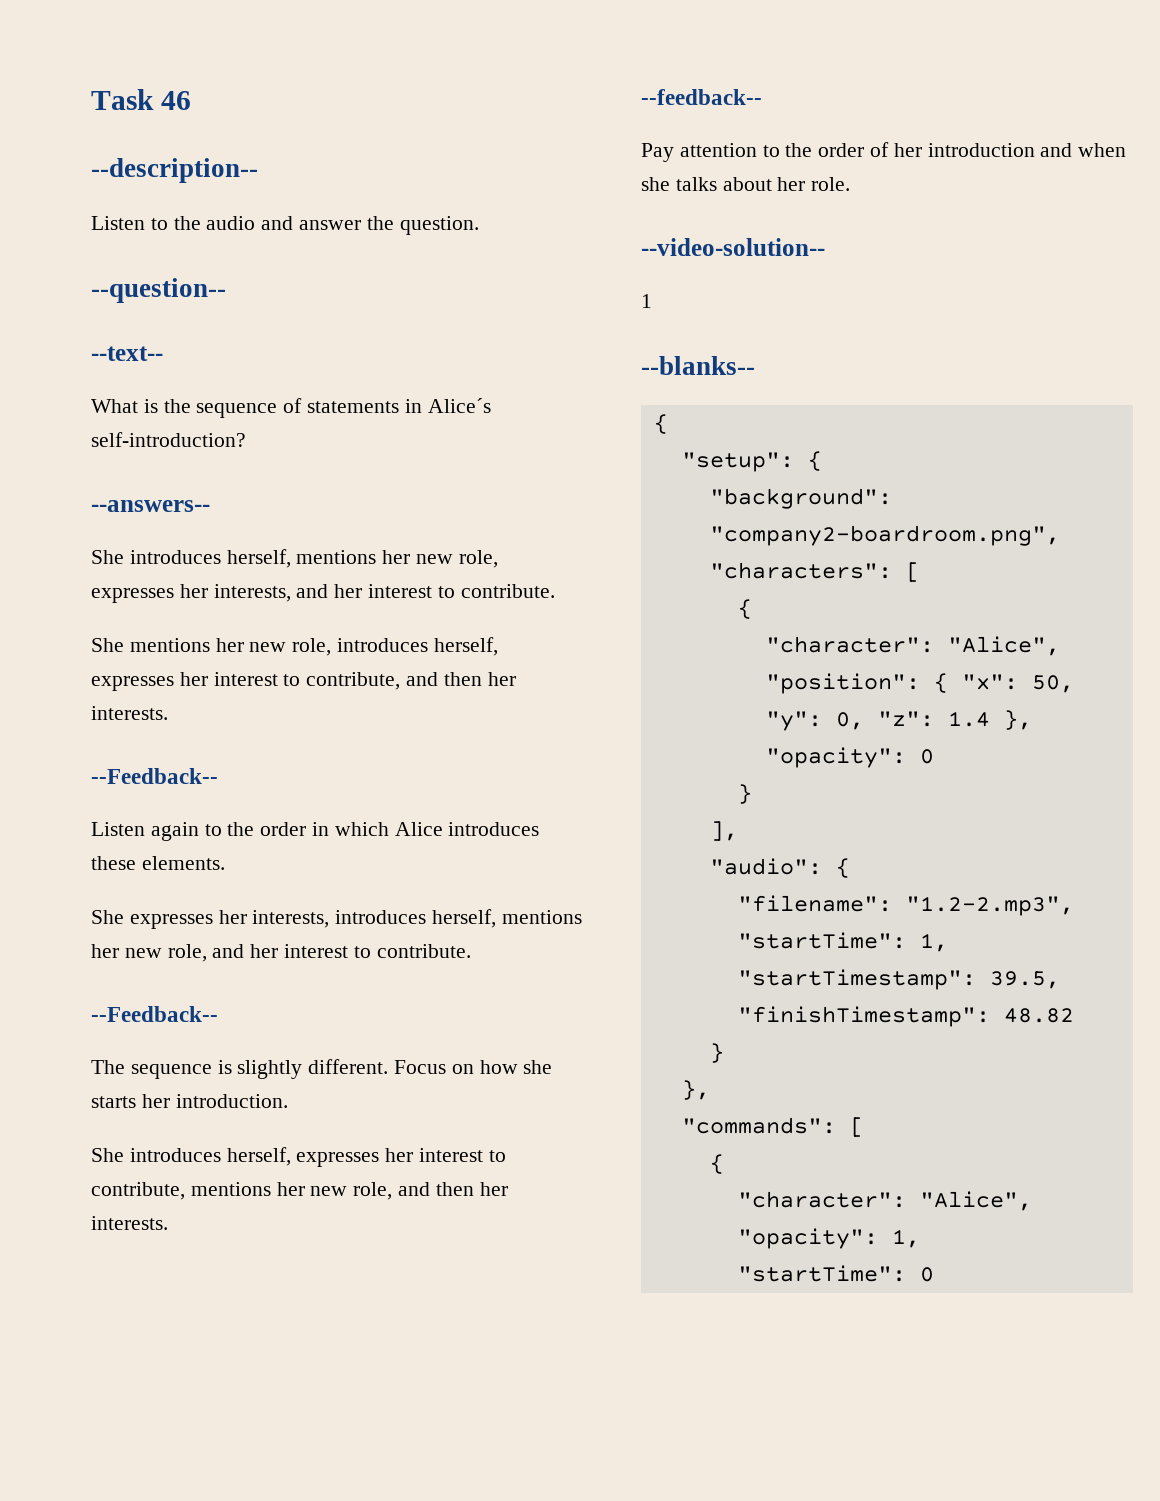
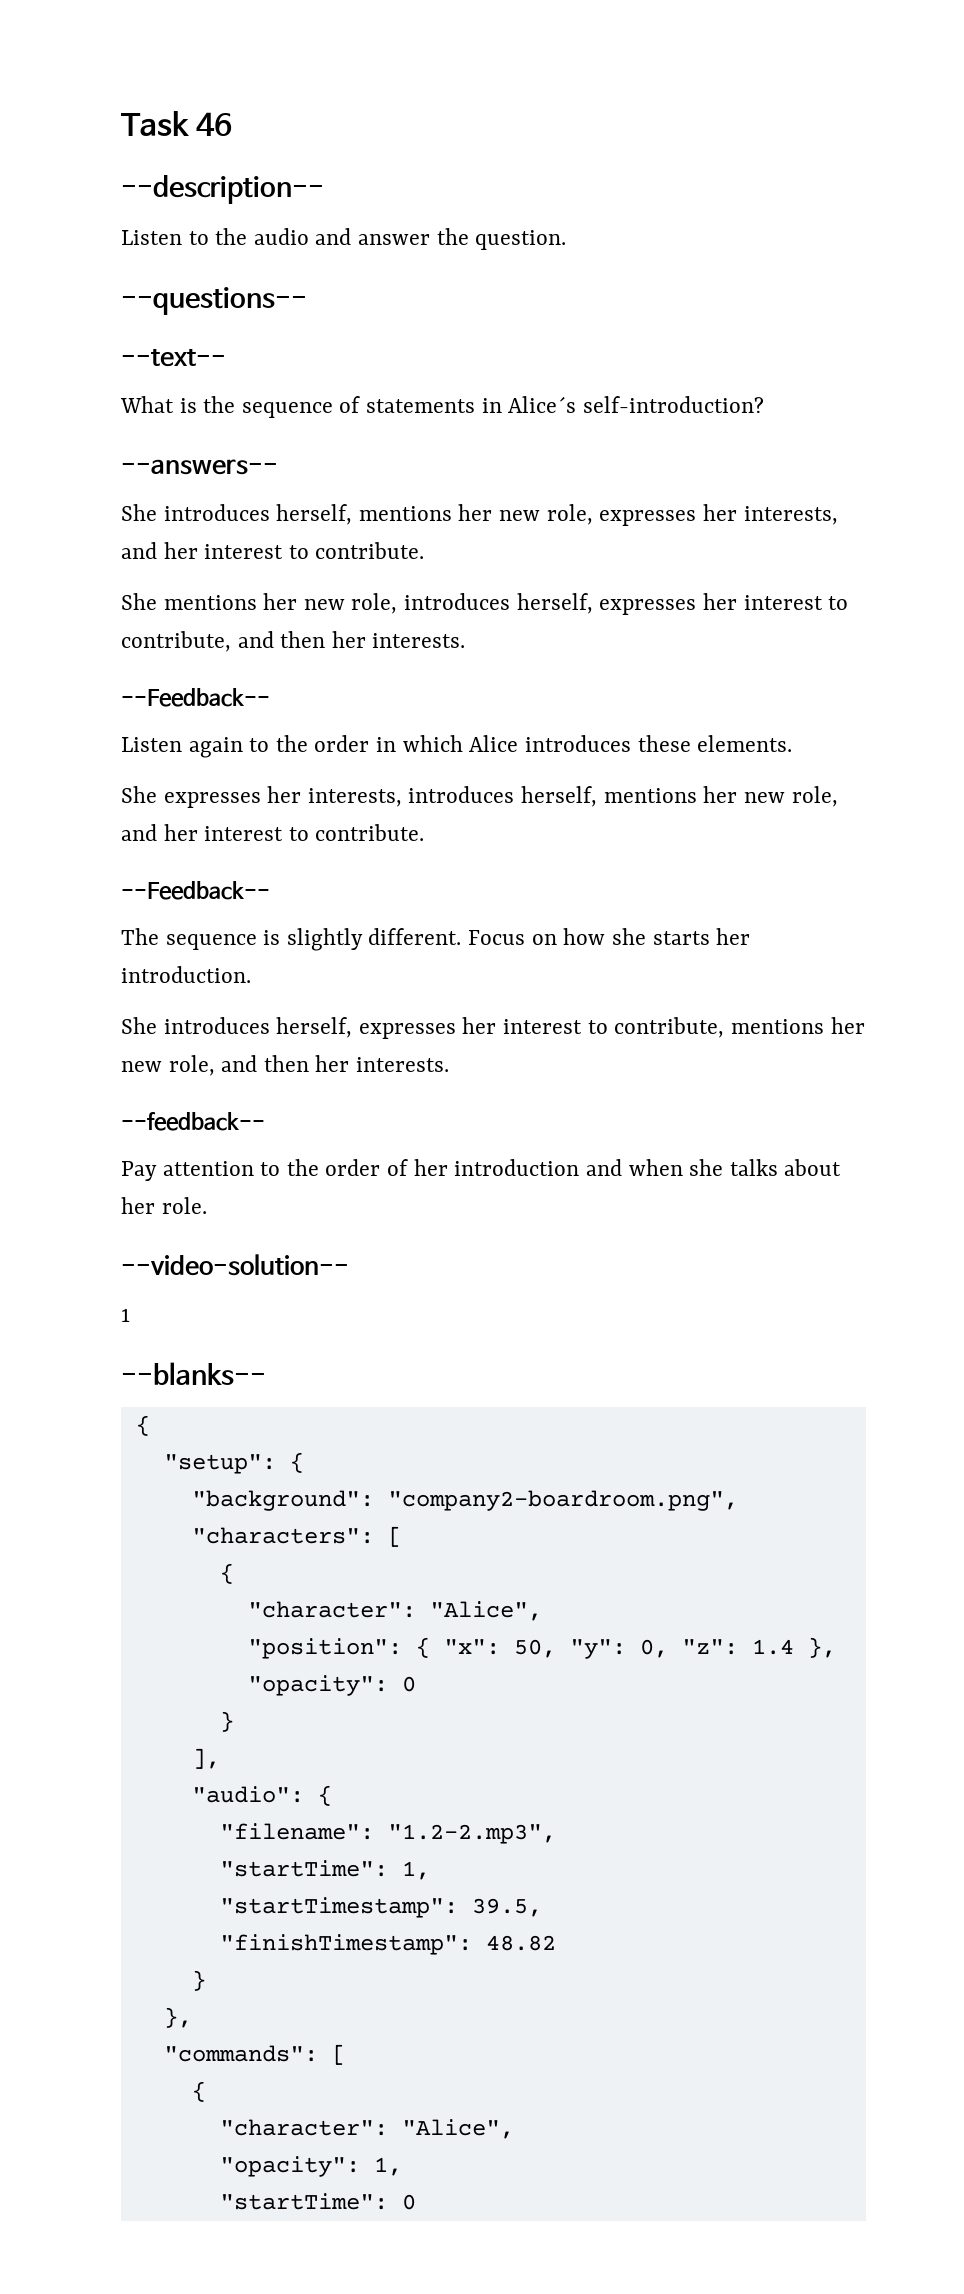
[91,278,226,303] --question-- -> [121,287,307,315] --questions--

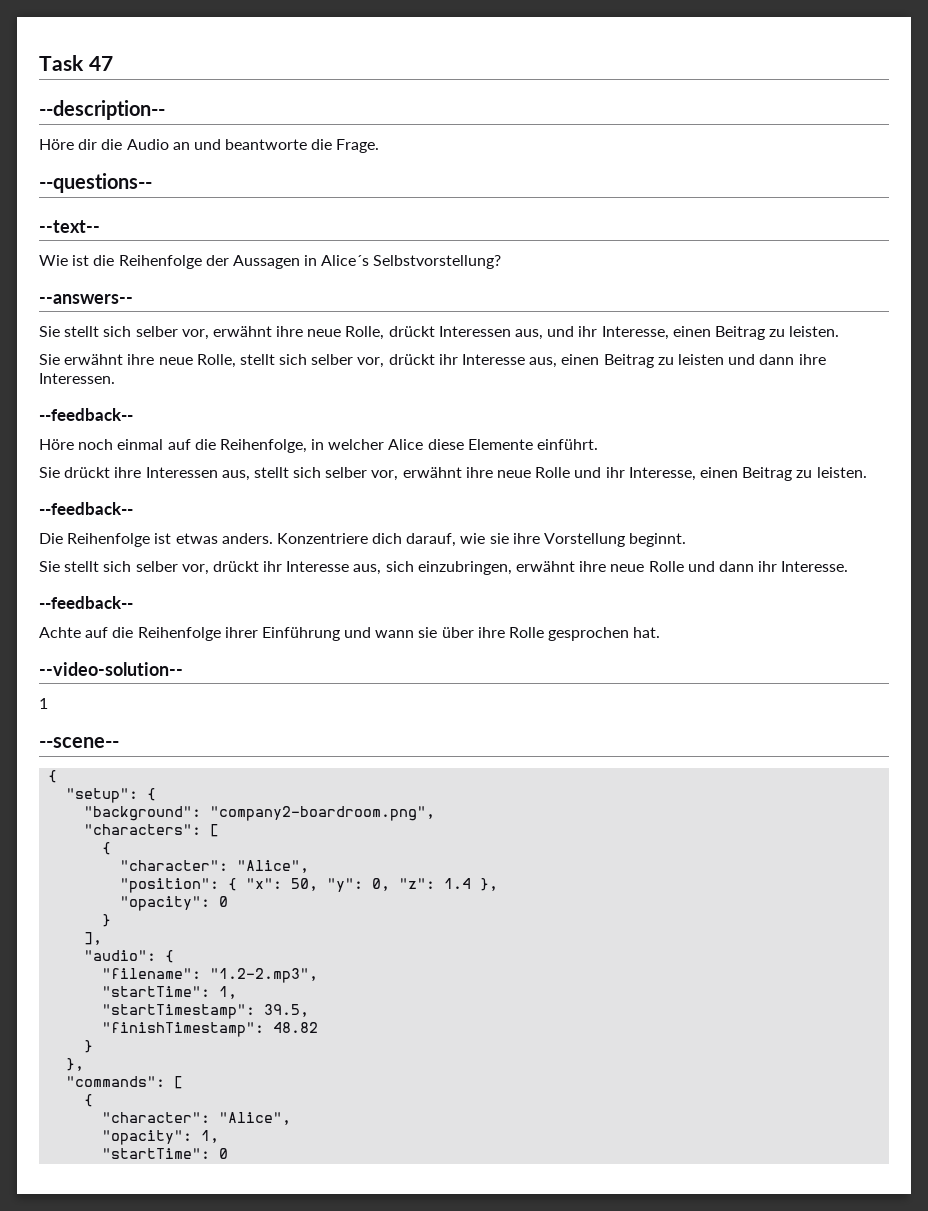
[196,112,233,136] 46 -> [88,56,113,71] 47
[121,228,567,250] [121,287,307,315] [121,349,226,367] [120,396,476,418] Listen to the audio and answer the question. // --questions-- // --text-- // What is the sequence of statements -> [39,139,380,153] [39,173,152,193] [39,220,100,233] [39,255,300,269] Höre dir die Audio an und beantworte die Frage. // --questions-- // --text-- // Wie ist die Reihenfolge der Aussagen
[582,396,764,413] self-introduction? -> [373,255,502,269] Selbstvorstellung?
[121,504,838,526] [121,542,425,559] [121,593,849,615] [121,631,466,652] [121,688,270,707] [121,735,793,758] [121,786,838,808] [121,824,425,841] [121,881,270,900] [121,928,751,951] [121,966,251,983] [121,1017,865,1039] [121,1055,450,1076] [121,1112,265,1131] [121,1159,842,1181] [121,1197,207,1214] She introduces herself, mentions her new role, expresses her interests, and her interest to contribute. // She mentions her new role, introduces herself, expresses her interest to contribute, and then her interests. // --Feedback-- // Listen again to the order in which Alice introduces these elements. // She expresses her interests, introduces herself, mentions her new role, and her interest to contribute. // --Feedback-- // The sequence is slightly different. Focus on how she starts her introduction. // She introduces herself, expresses her interest to contribute, mentions her new role, and then her interests. // --feedback-- // Pay attention to the order of her introduction and when she talks about her role. -> [39,326,840,340] [39,354,826,368] [39,373,115,384] [39,408,133,421] [39,439,599,453] [39,467,867,481] [39,502,133,515] [39,533,687,547] [39,561,849,575] [39,596,133,609] [39,627,661,641] Sie stellt sich selber vor, erwähnt ihre neue Rolle, drückt Interessen aus, und ihr Interesse, einen Beitrag zu leisten. // Sie erwähnt ihre neue Rolle, stellt sich selber vor, drückt ihr Interesse aus, einen Beitrag zu leisten und dann ihre Interessen. // --feedback-- // Höre noch einmal auf die Reihenfolge, in welcher Alice diese Elemente einführt. // Sie drückt ihre Interessen aus, stellt sich selber vor, erwähnt ihre neue Rolle und ihr Interesse, einen Beitrag zu leisten. // --feedback-- // Die Reihenfolge ist etwas anders. Konzentriere dich darauf, wie sie ihre Vorstellung beginnt. // Sie stellt sich selber vor, drückt ihr Interesse aus, sich einzubringen, erwähnt ihre neue Rolle und dann ihr Interesse. // --feedback-- // Achte auf die Reihenfolge ihrer Einführung und wann sie über ihre Rolle gesprochen hat.
[121,1362,266,1385] --blanks-- -> [39,737,119,748] --scene--

